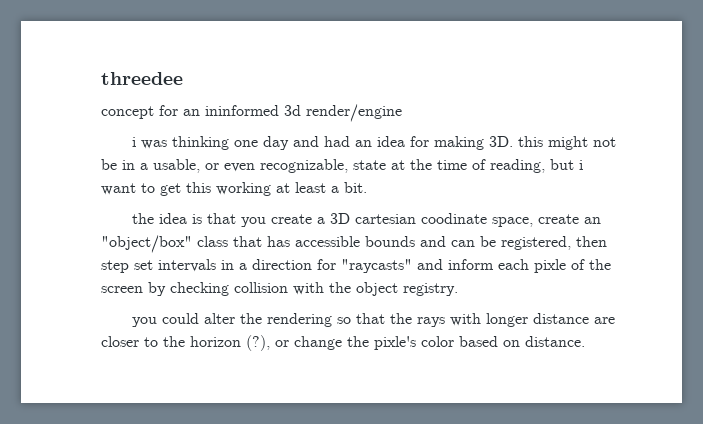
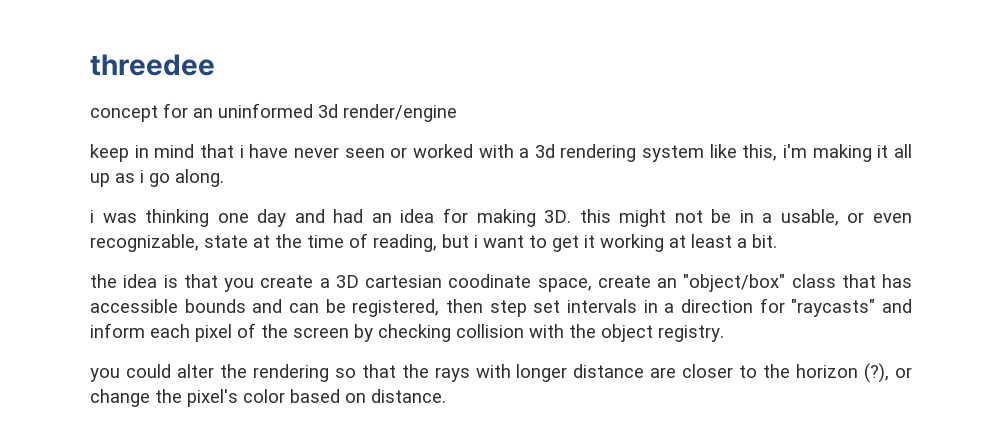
[205,105,279,116] ininformed -> [218,103,313,118] uninformed
(402, 113) none -> [90,144,912,162] [90,169,224,187] // keep in mind that i have never seen or worked with a 3d rendering system like this, i'm making it all up as i go along.
[186,182,211,193] this -> [584,235,595,248] it
[534,259,566,273] pixle -> [195,324,232,342] pixel
[374,336,416,350] pixle's -> [187,389,238,407] pixel's

